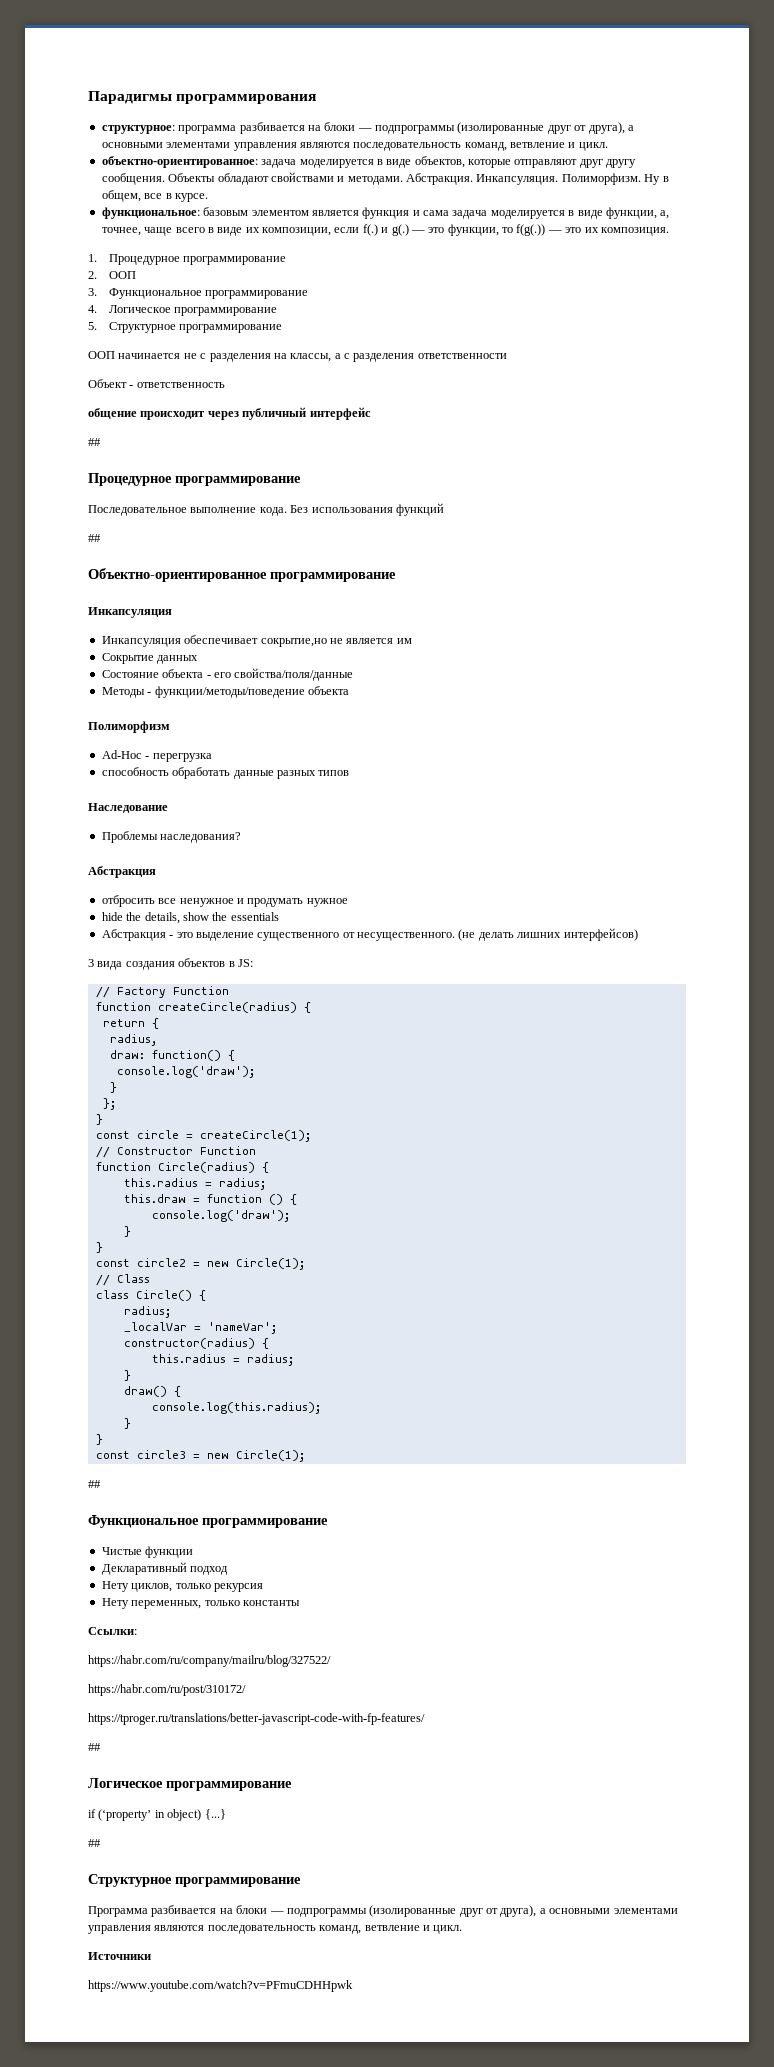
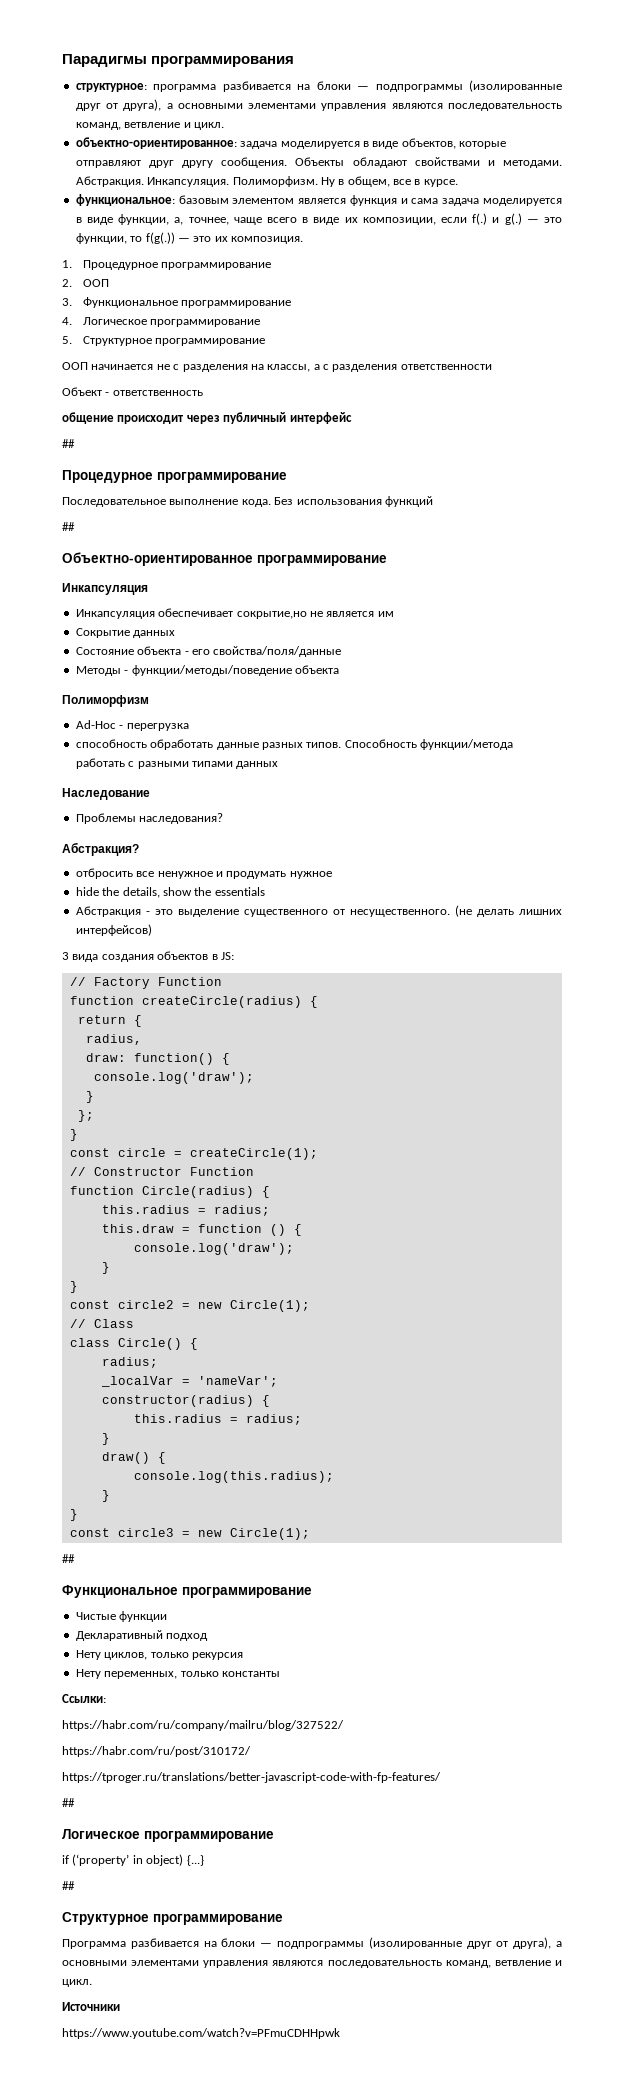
[318,770,350,776] типов -> [306,739,513,750] [75,758,279,769] типов. Способность функции/метода работать с разными типами данных
[88,866,156,878] Абстракция -> [62,842,139,856] Абстракция?

